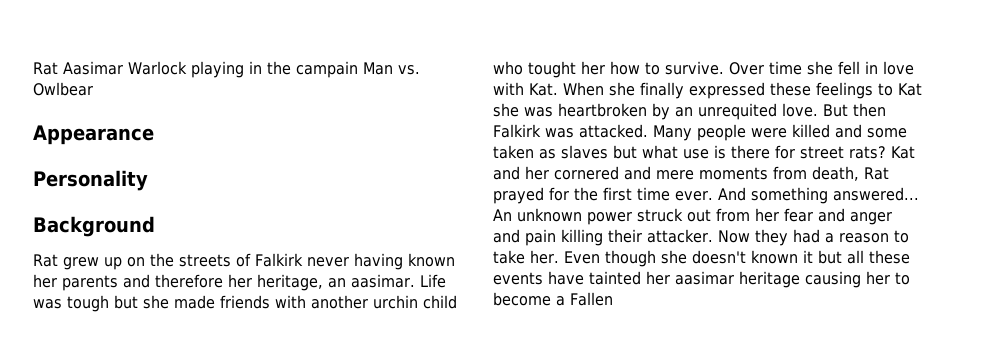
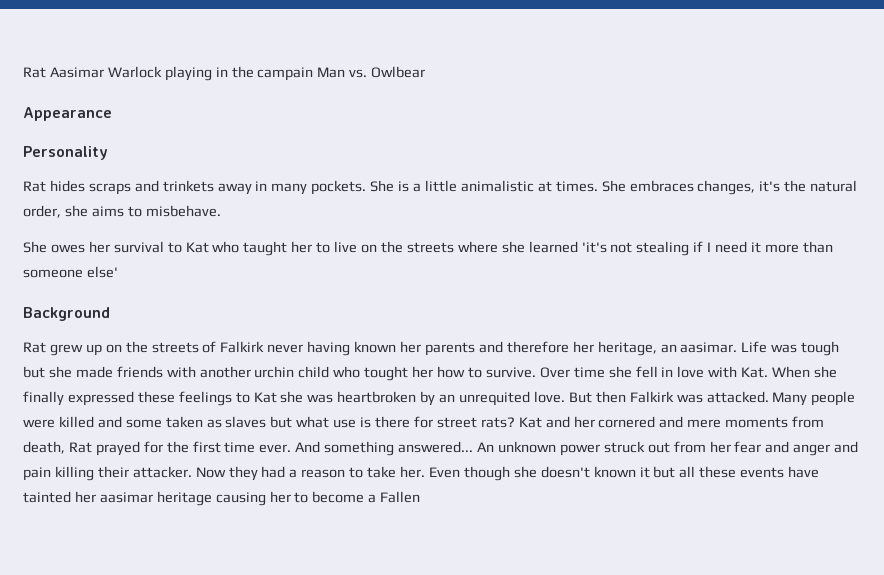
(148, 180) none -> [23,180,858,195] [23,205,221,218] [23,241,833,256] [23,266,118,278] // Rat hides scraps and trinkets away in many pockets. She is a little animalistic at times. She embraces changes, it's the natural order, she aims to misbehave. // She owes her survival to Kat who taught her to live on the streets where she learned 'it's not stealing if I need it more than someone else'

